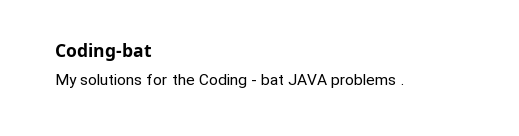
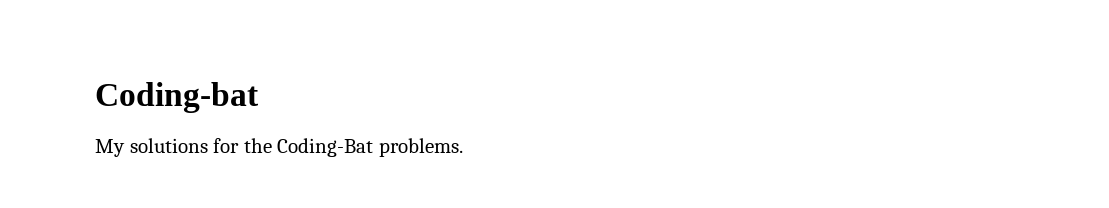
[198,74,404,88] Coding - bat JAVA problems . -> [277,138,463,157] Coding-Bat problems.

